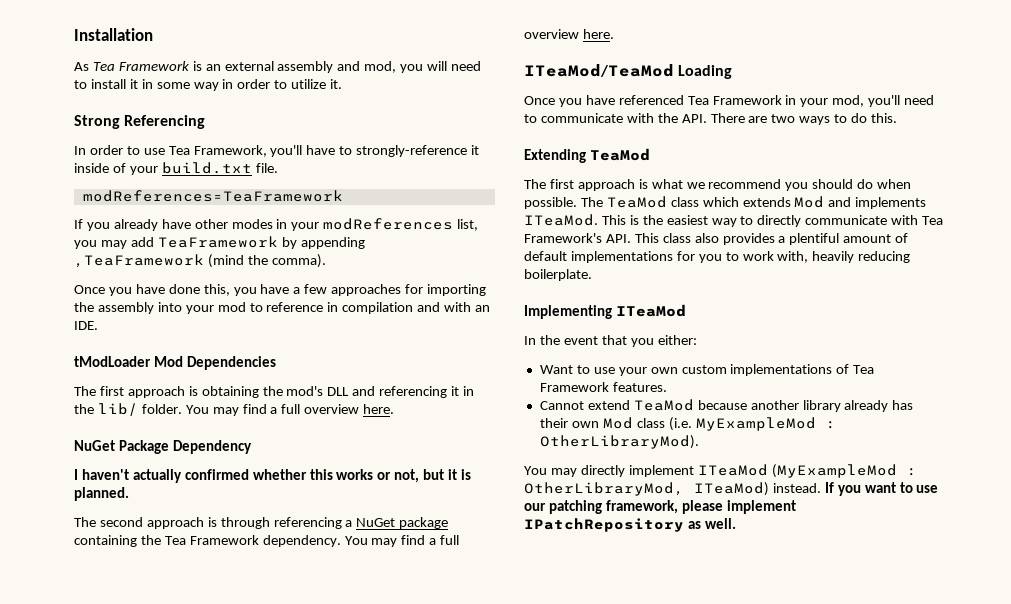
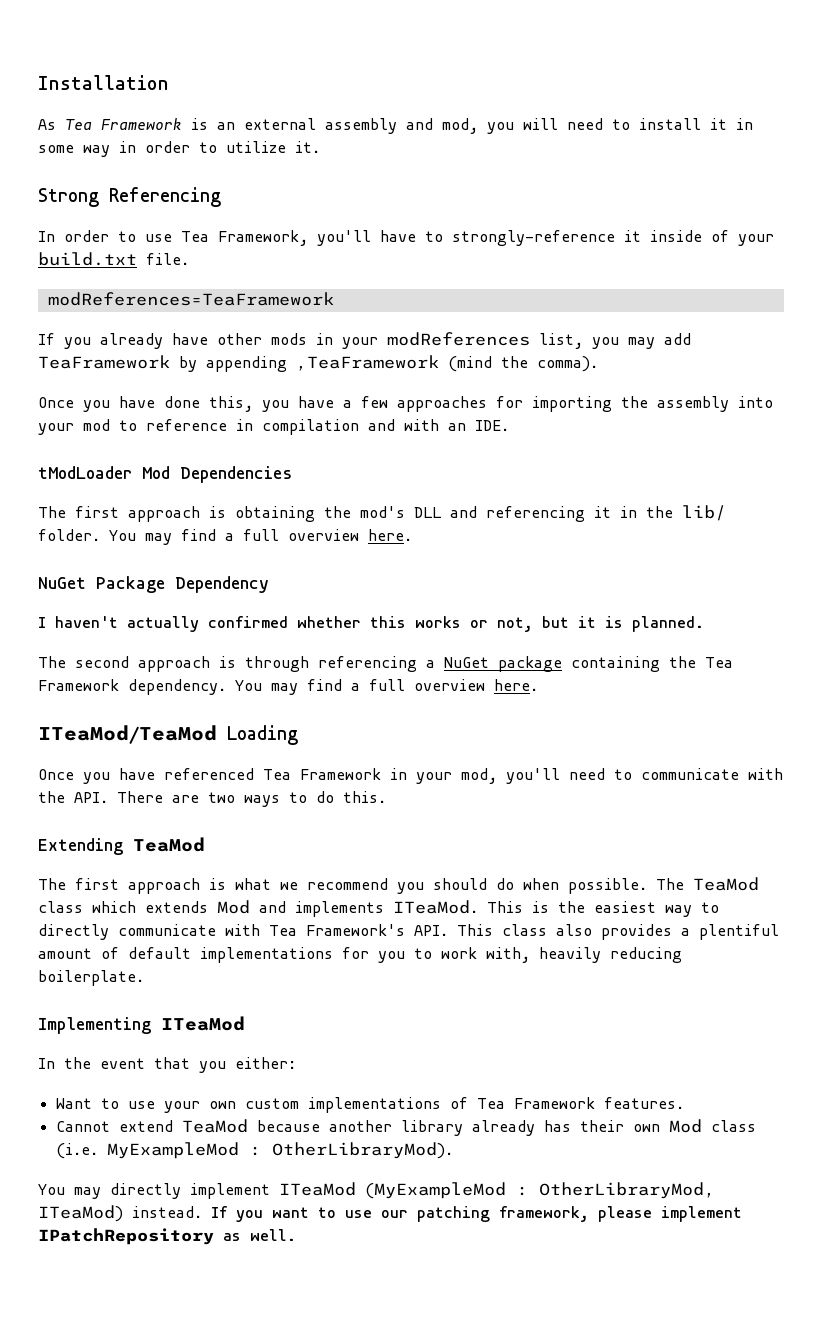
[231,219,273,229] modes -> [271,333,307,345] mods

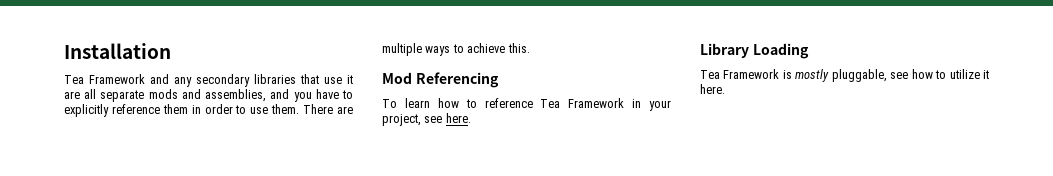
[38,118,753,134] [38,141,320,157] [38,187,221,207] [38,230,774,246] [38,252,189,266] [47,292,334,306] [38,332,691,349] [38,355,598,372] [38,396,773,412] [38,419,509,435] [38,466,292,483] [38,505,726,522] [38,529,412,545] [38,576,269,593] [38,616,704,632] [38,656,733,672] [38,679,538,695] [38,725,298,745] [38,768,783,784] [38,791,386,807] [38,837,205,855] [38,877,759,894] [38,900,719,917] [38,924,779,940] [38,947,682,963] [38,970,144,986] [38,1016,245,1034] [38,1057,296,1073] [55,1097,684,1113] [55,1119,756,1136] [55,1142,453,1159] [38,1182,715,1199] [38,1205,742,1222] [38,1228,296,1245] As Tea Framework is an external assembly and mod, you will need to install it in some way in order to utilize it. // Strong Referencing // In order to use Tea Framework, you'll have to strongly-reference it inside of your build.txt file. // modReferences=TeaFramework // If you already have other mods in your modReferences list, you may add TeaFramework by appending ,TeaFramework (mind the comma). // Once you have done this, you have a few approaches for importing the assembly into your mod to reference in compilation and with an IDE. // tModLoader Mod Dependencies // The first approach is obtaining the mod's DLL and referencing it in the lib/ folder. You may find a full overview here. // NuGet Package Dependency // I haven't actually confirmed whether this works or not, but it is planned. // The second approach is through referencing a NuGet package containing the Tea Framework dependency. You may find a full overview here. // ITeaMod/TeaMod Loading // Once you have referenced Tea Framework in your mod, you'll need to communicate with the API. There are two ways to do this. // Extending TeaMod // The first approach is what we recommend you should do when possible. The TeaMod class which extends Mod and implements ITeaMod. This is the easiest way to directly communicate with Tea Framework's API. This class also provides a plentiful amount of default implementations for you to work with, heavily reducing boilerplate. // Implementing ITeaMod // In the event that you either: // Want to use your own custom implementations of Tea Framework features. // Cannot extend TeaMod because another library already has their own Mod class (i.e. MyExampleMod : OtherLibraryMod). // You may directly implement ITeaMod (MyExampleMod : OtherLibraryMod, ITeaMod) instead. If you want to use our patching framework, please implement IPatchRepository as well. -> [64,74,353,87] [64,89,354,102] [64,104,353,117] [382,43,530,56] [382,72,499,88] [382,98,671,111] [382,113,471,126] [700,43,809,59] [700,69,989,82] [700,84,725,94] Tea Framework and any secondary libraries that use it are all separate mods and assemblies, and you have to explicitly reference them in order to use them. There are multiple ways to achieve this. // Mod Referencing // To learn how to reference Tea Framework in your project, see here. // Library Loading // Tea Framework is mostly pluggable, see how to utilize it here.

